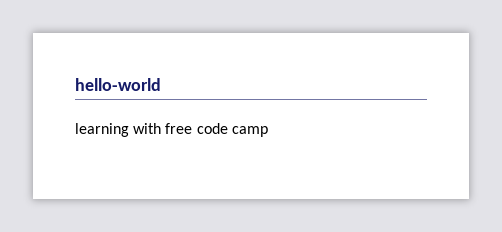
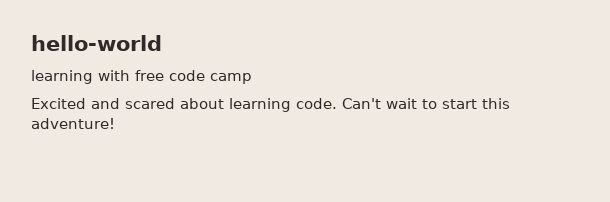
(268, 131) none -> [31,98,510,112] [31,118,115,129] // Excited and scared about learning code. Can't wait to start this adventure!

